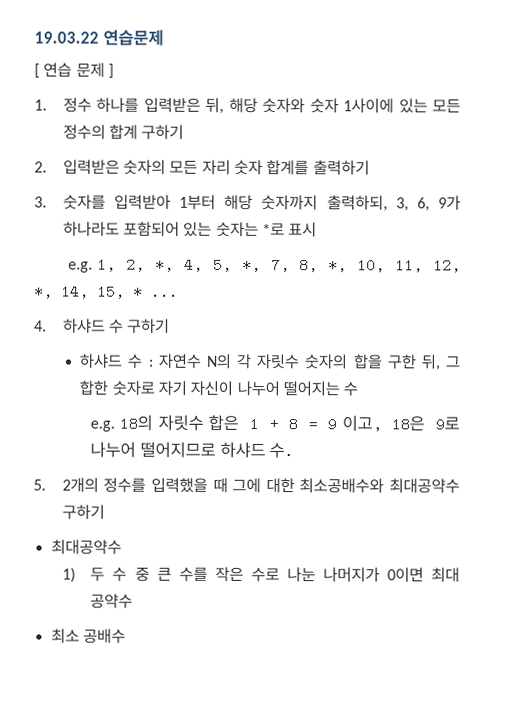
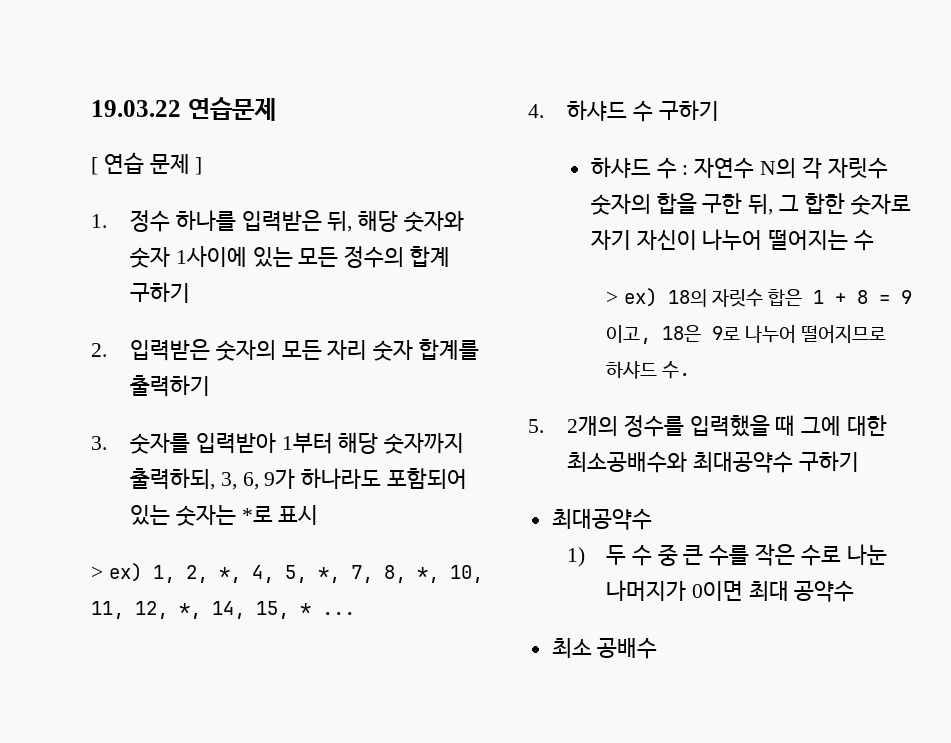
[67,261,93,273] e.g. -> [91,563,142,582] > ex)
[90,420,116,432] e.g. -> [606,288,657,307] > ex)

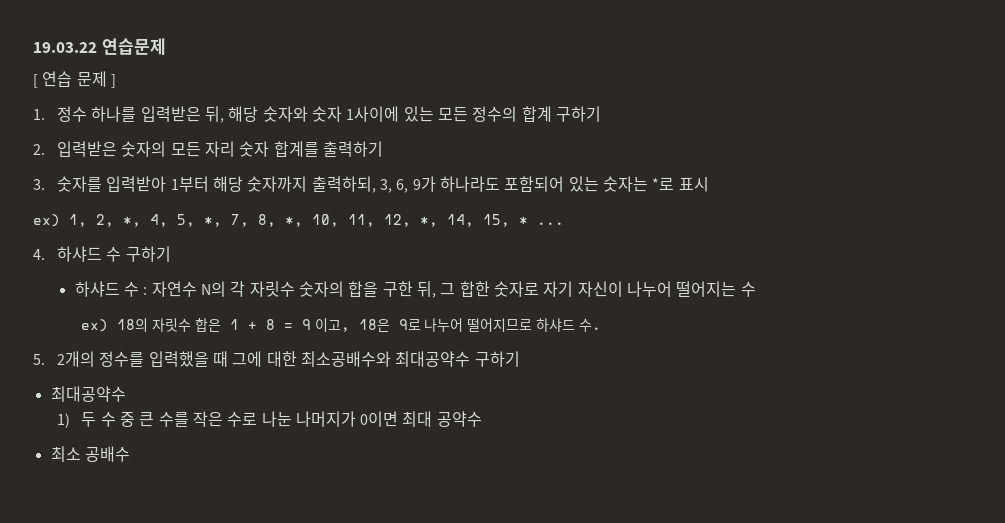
[91,566,103,579] > -> (709, 184) none
[606,291,619,304] > -> (756, 289) none

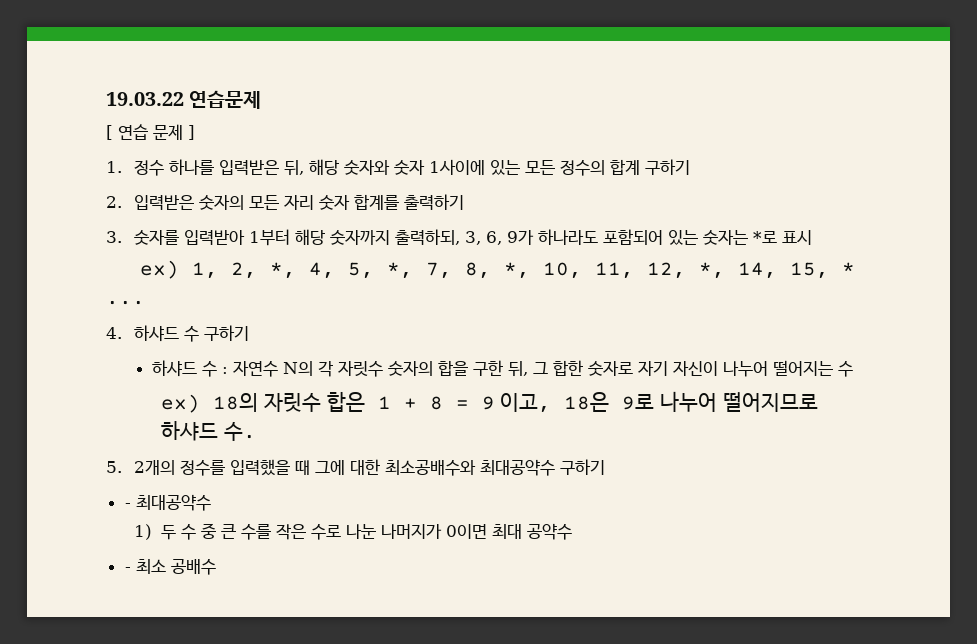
(520, 359) none -> [124,503,131,508] -
(482, 419) none -> [124,567,131,572] -

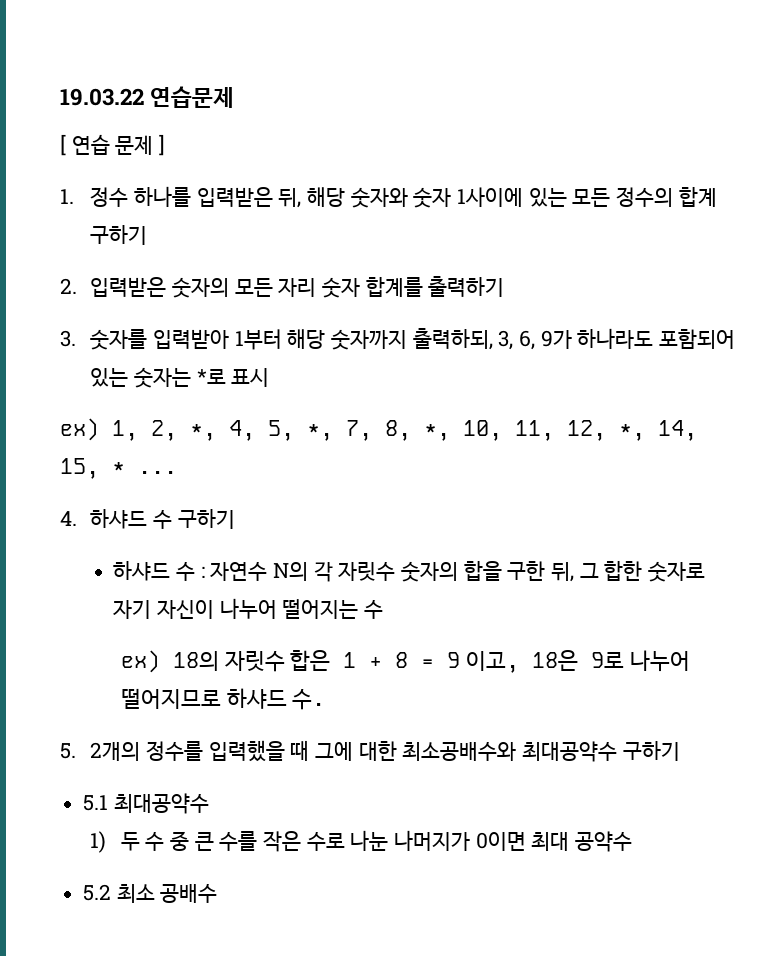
[124,503,131,508] - -> [83,795,109,811] 5.1
[124,567,131,572] - -> [83,884,112,901] 5.2

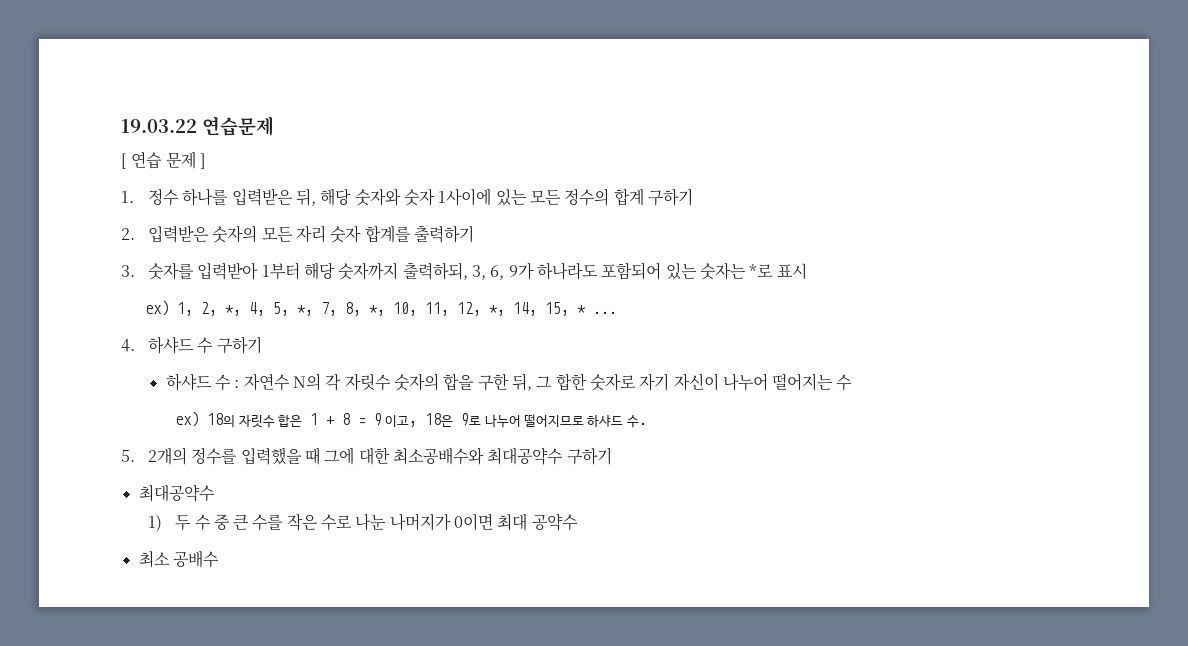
[83,795,109,811] 5.1 -> (612, 456) none
[83,884,112,901] 5.2 -> (578, 522) none

